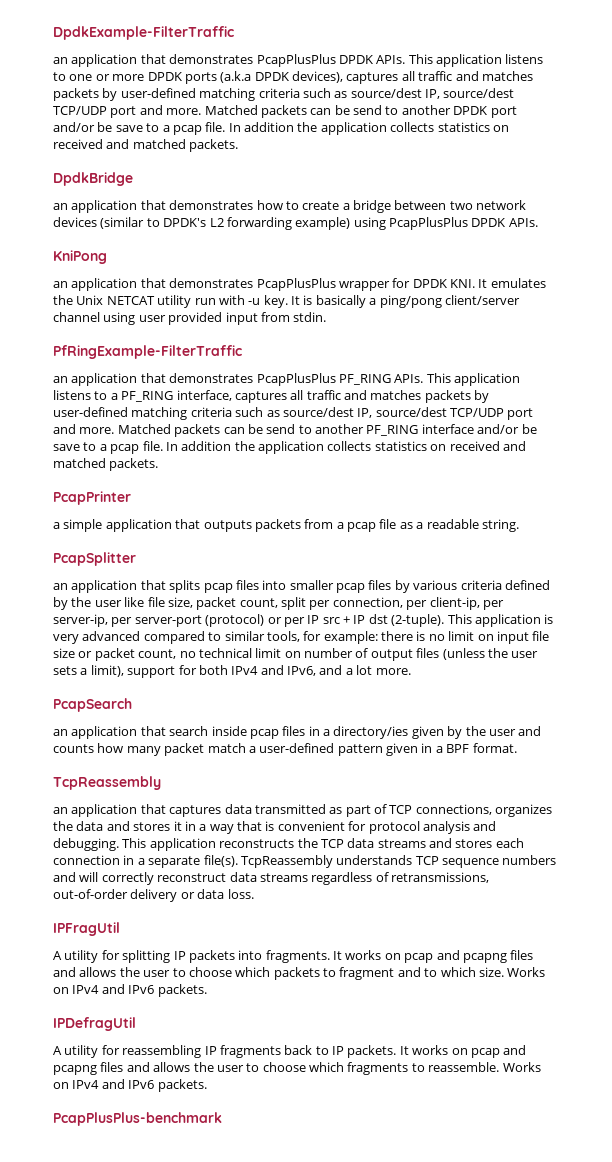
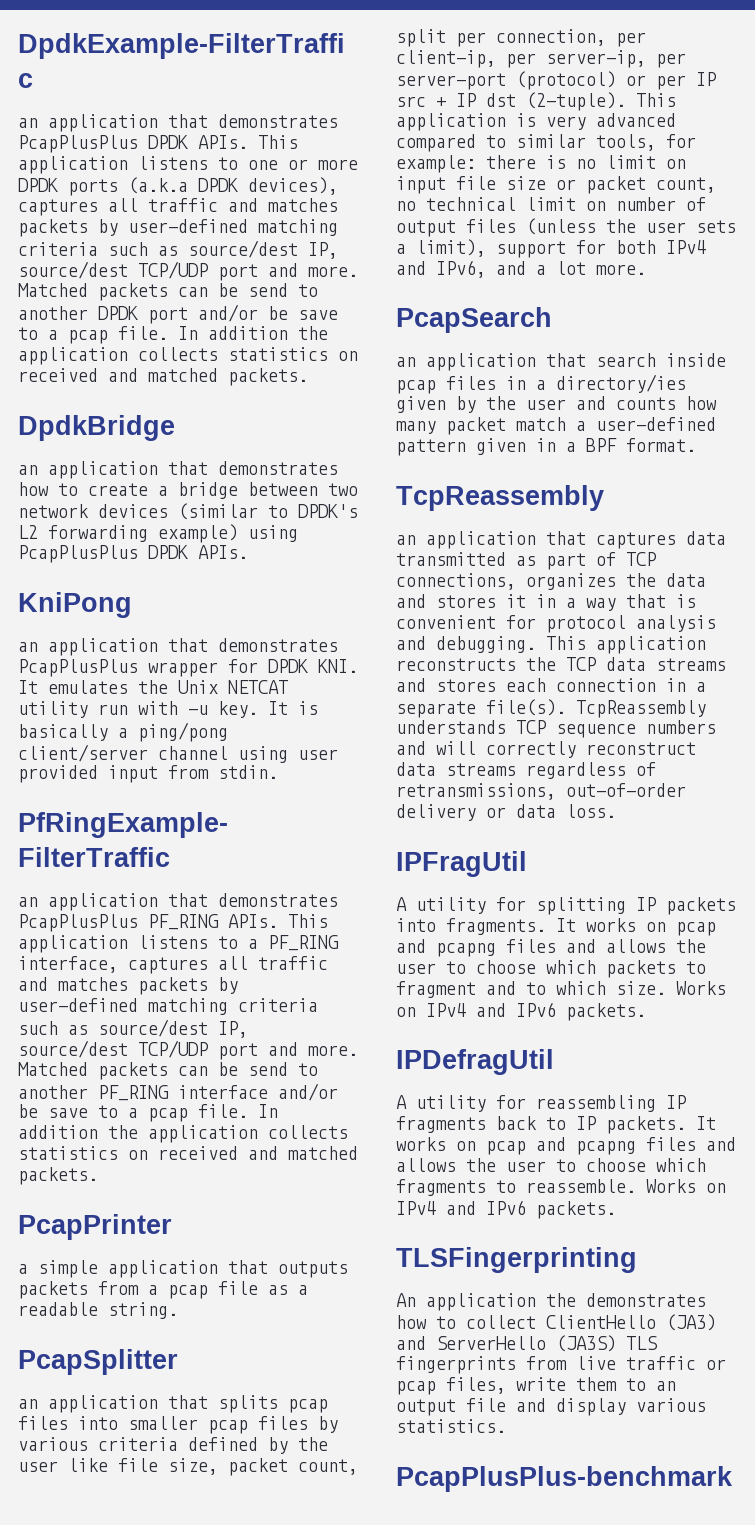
(207, 1085) none -> [396,1247,637,1273] [396,1293,706,1311] [396,1314,716,1331] [396,1335,658,1352] [396,1356,726,1374] [396,1377,676,1395] [396,1398,706,1416] [396,1419,506,1433] // TLSFingerprinting // An application the demonstrates how to collect ClientHello (JA3) and ServerHello (JA3S) TLS fingerprints from live traffic or pcap files, write them to an output file and display various statistics.

